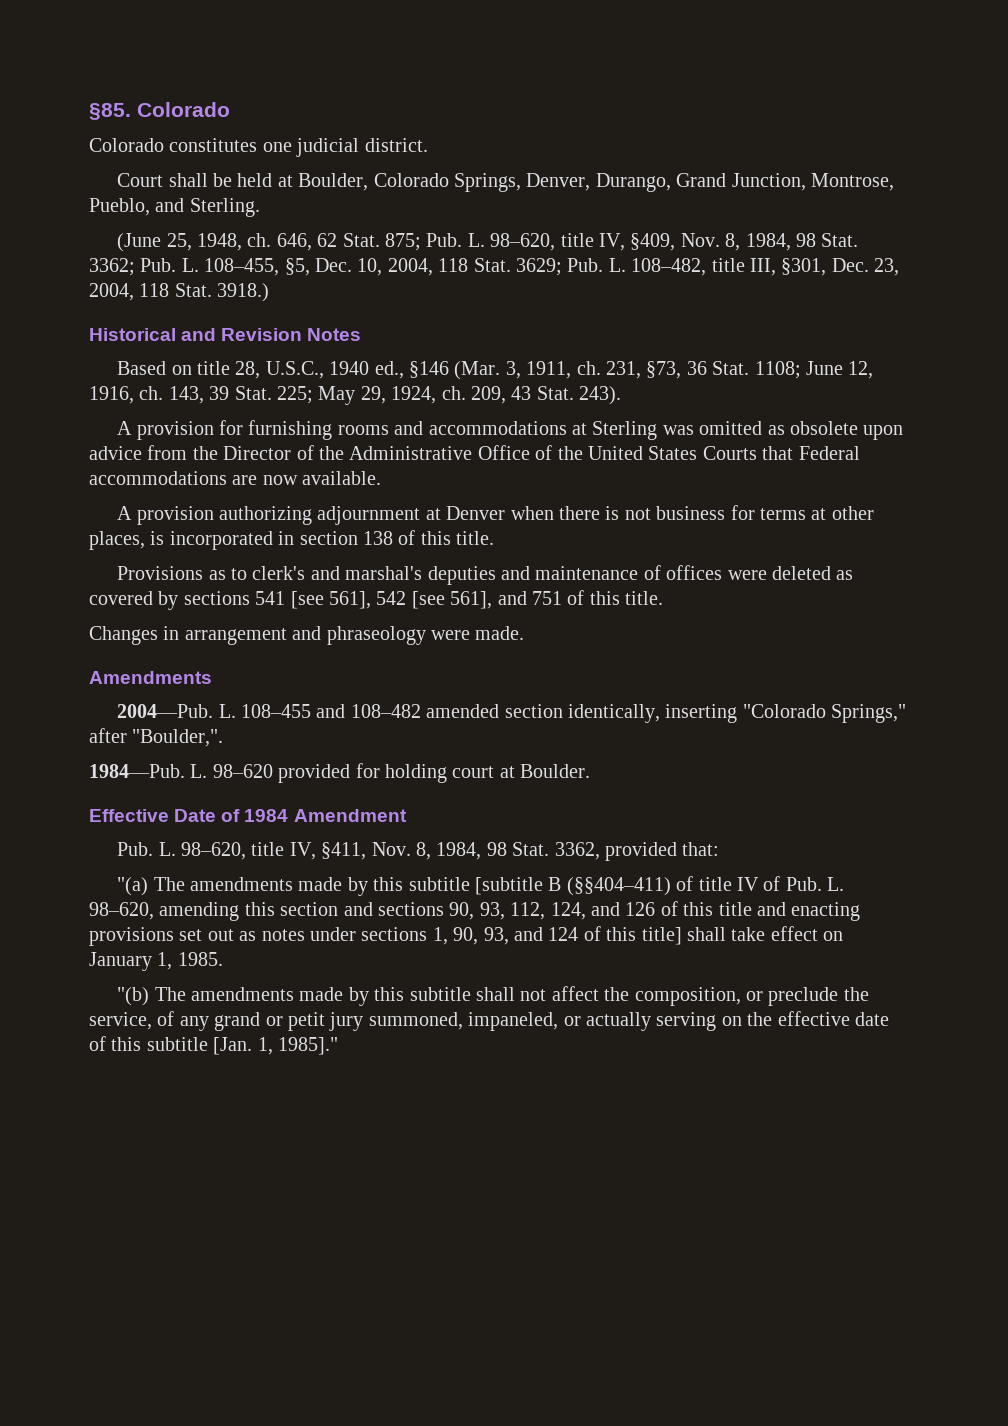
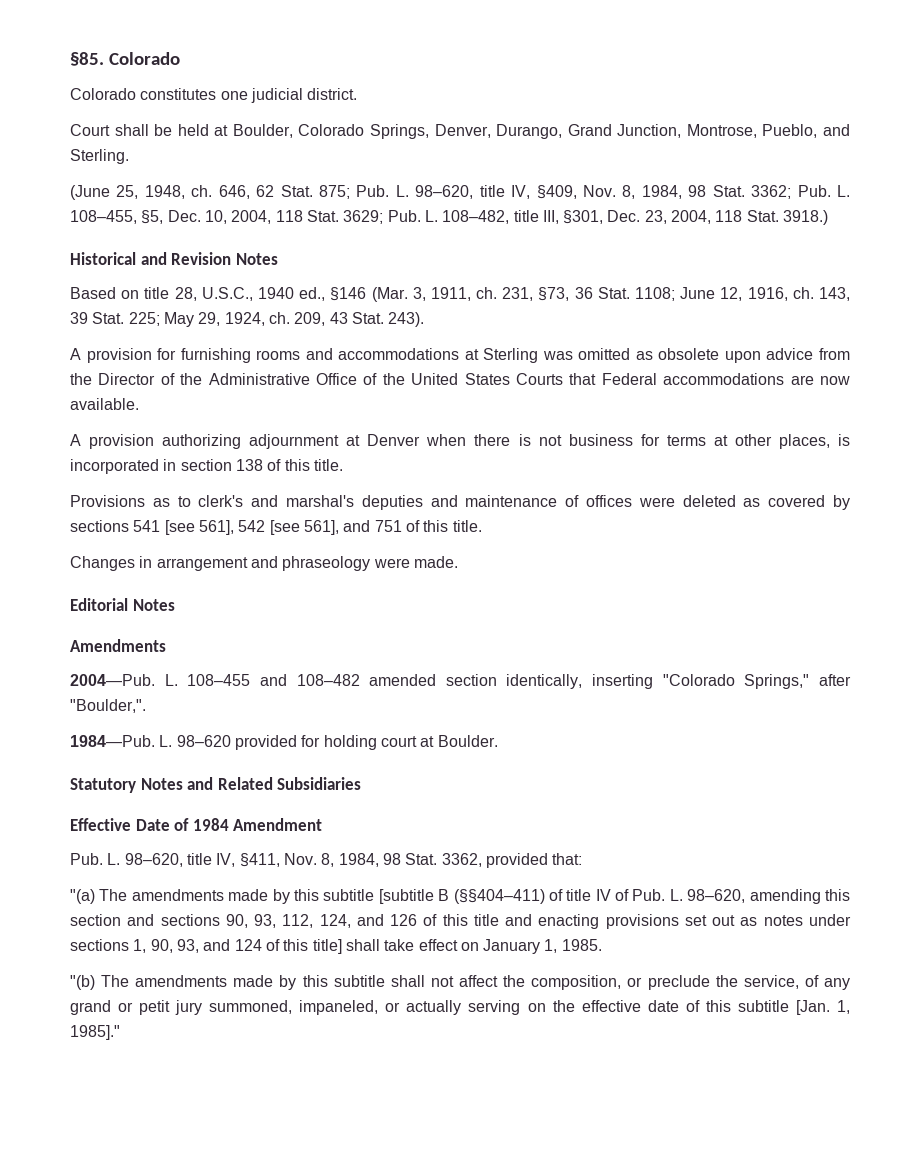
(525, 633) none -> [70,598,175,611] // Editorial Notes
(591, 771) none -> [70,777,362,793] // Statutory Notes and Related Subsidiaries

